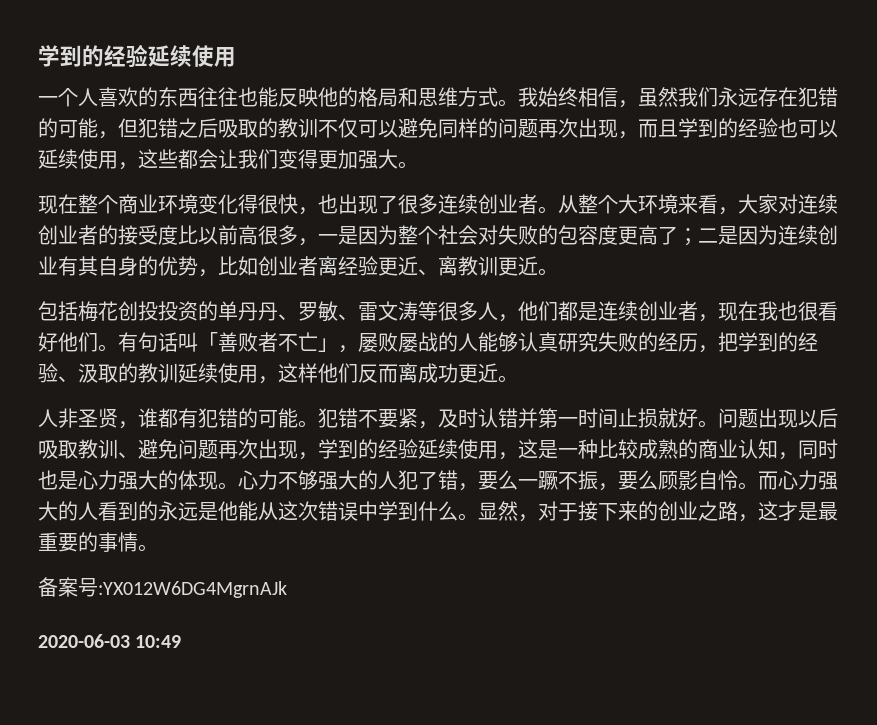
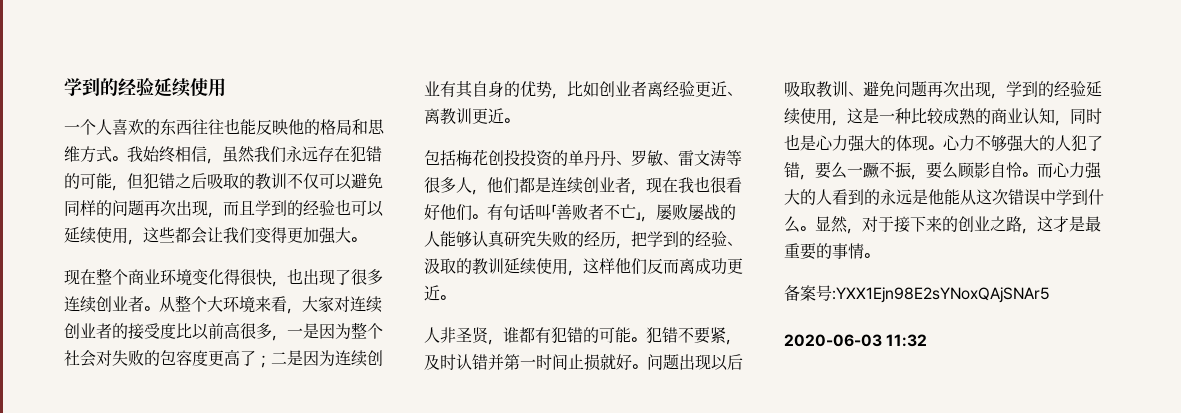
[98,581,287,598] :YX012W6DG4MgrnAJk -> [832,287,1050,303] :YXX1Ejn98E2sYNoxQAjSNAr5
[135,635,182,648] 10:49 -> [886,334,928,347] 11:32

